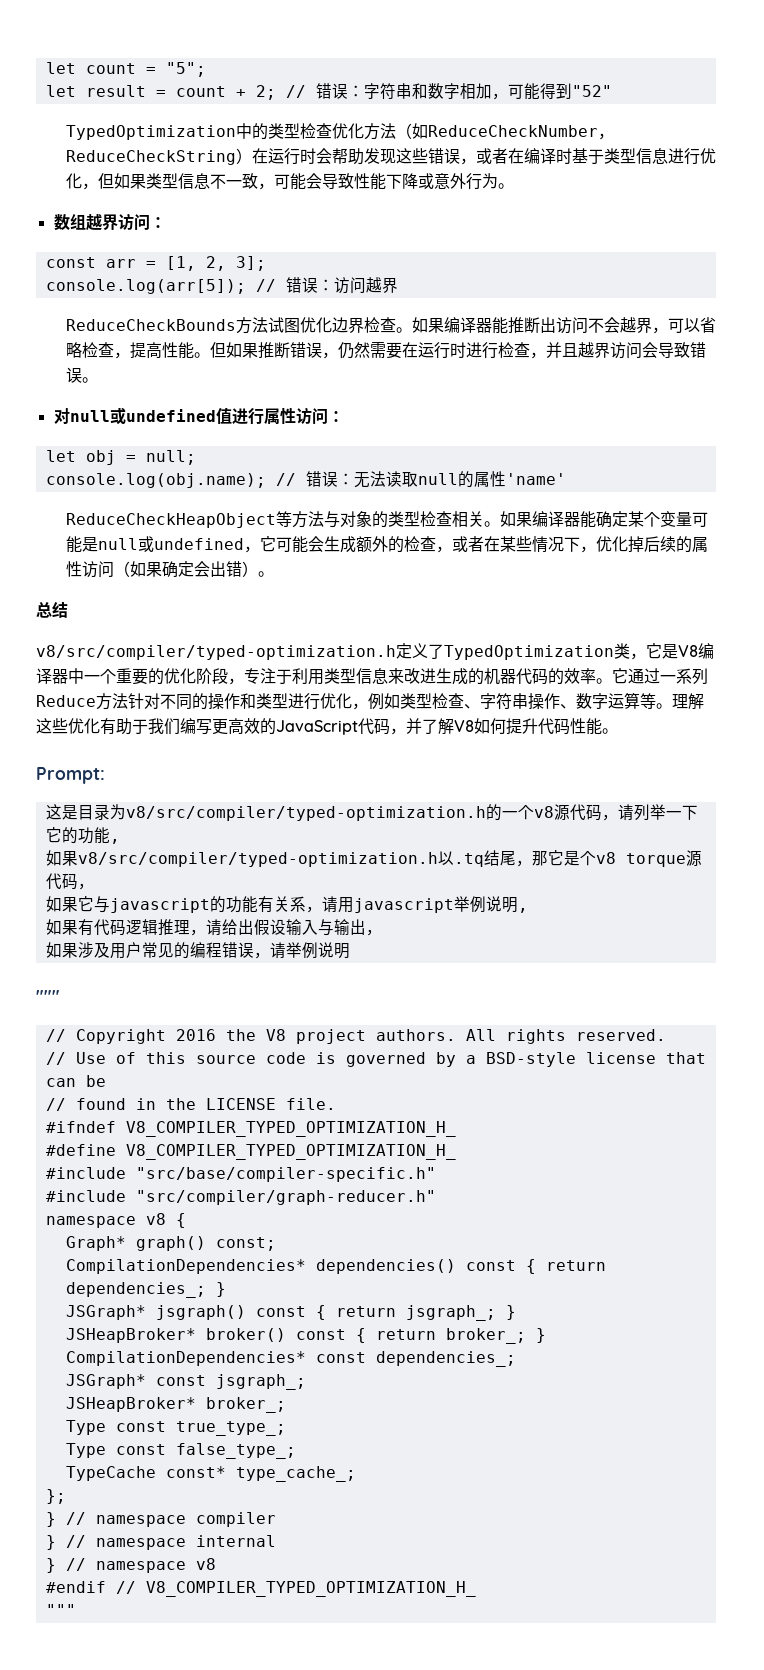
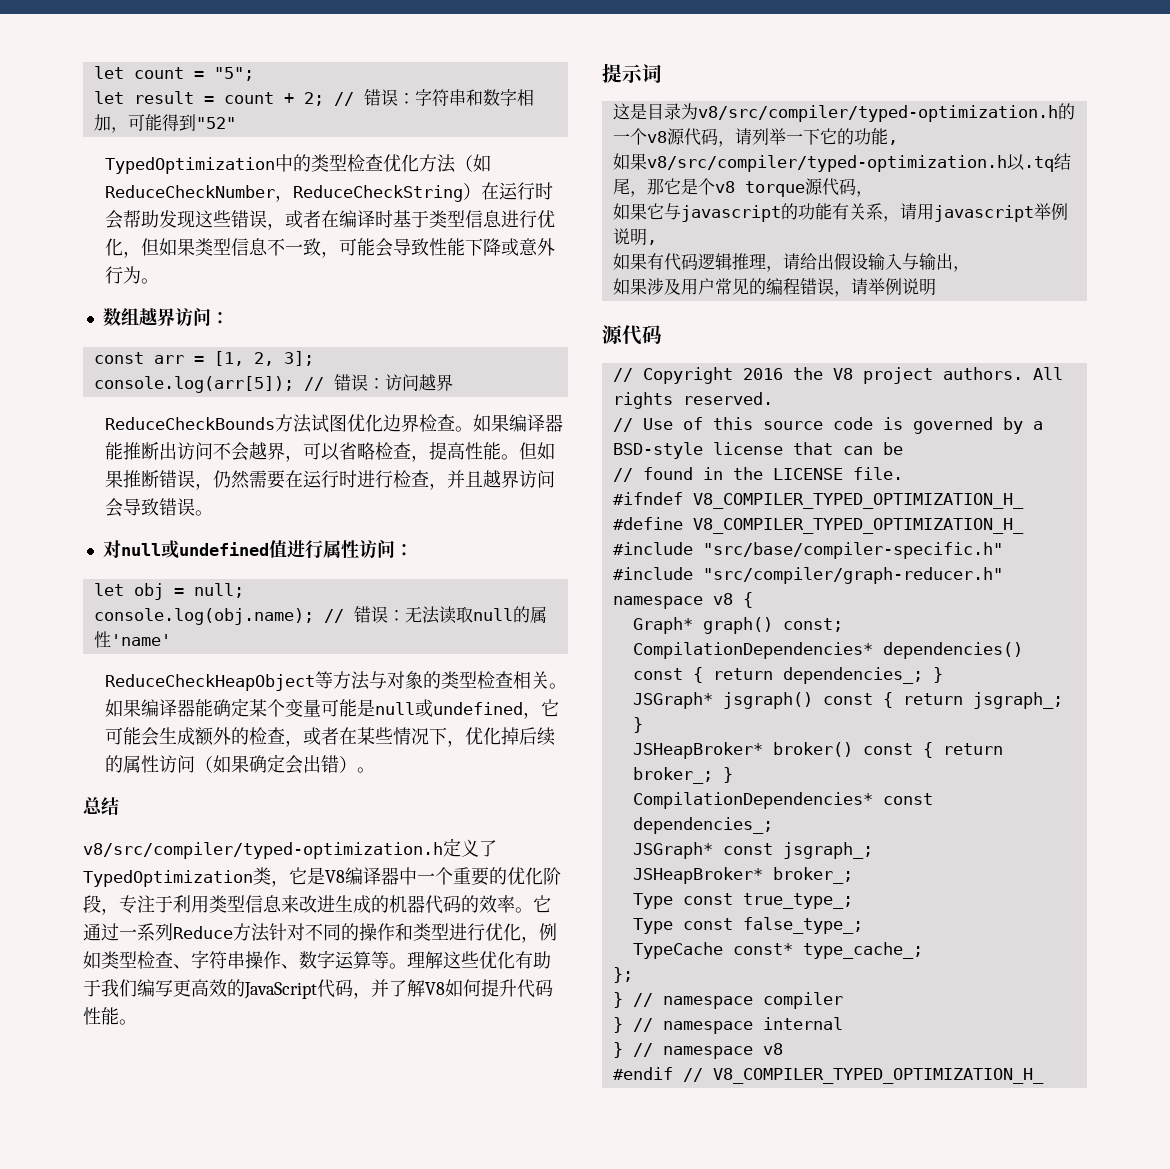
[36,767,105,784] Prompt: -> [602,63,662,83] 提示词
[36,990,60,1003] """ -> [602,325,662,345] 源代码
[45,1604,76,1616] // """ -> (1044, 1076) none

